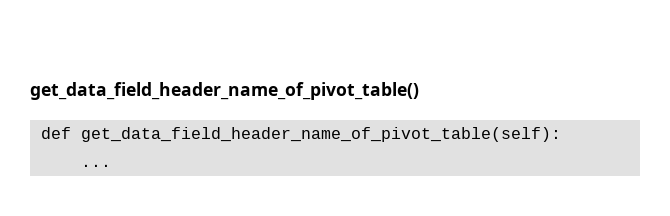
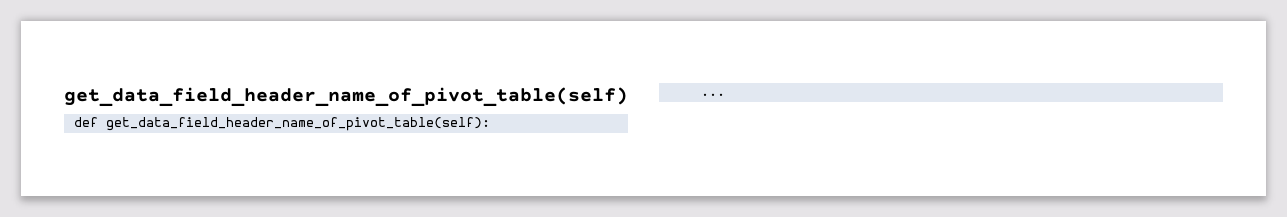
[30,82,419,100] get_data_field_header_name_of_pivot_table() -> [64,87,628,107] get_data_field_header_name_of_pivot_table(self)

